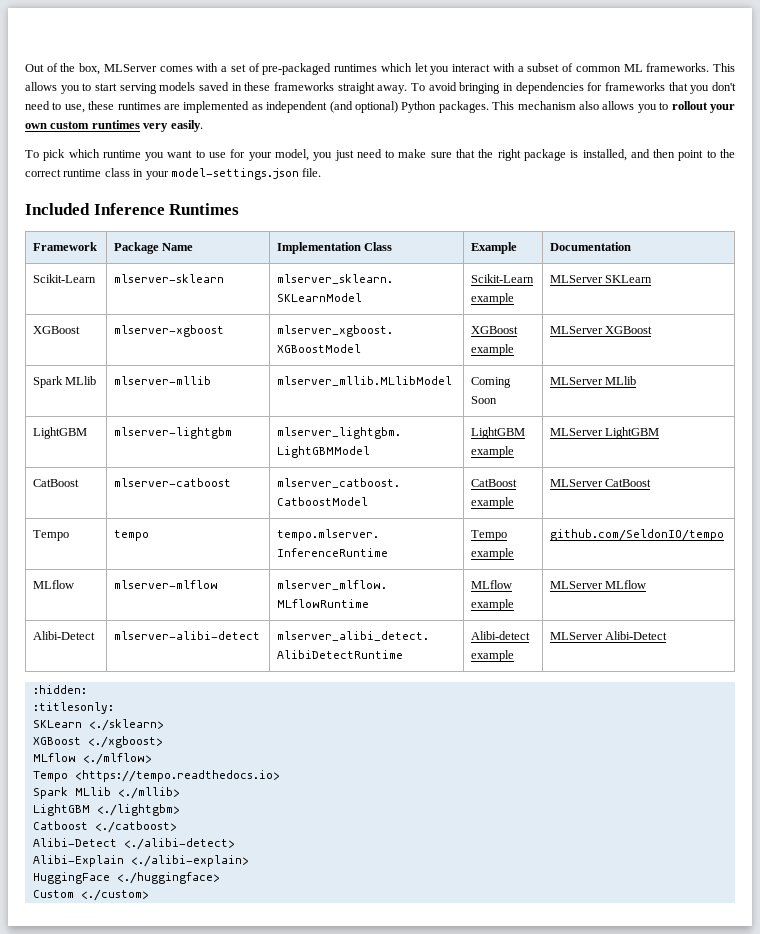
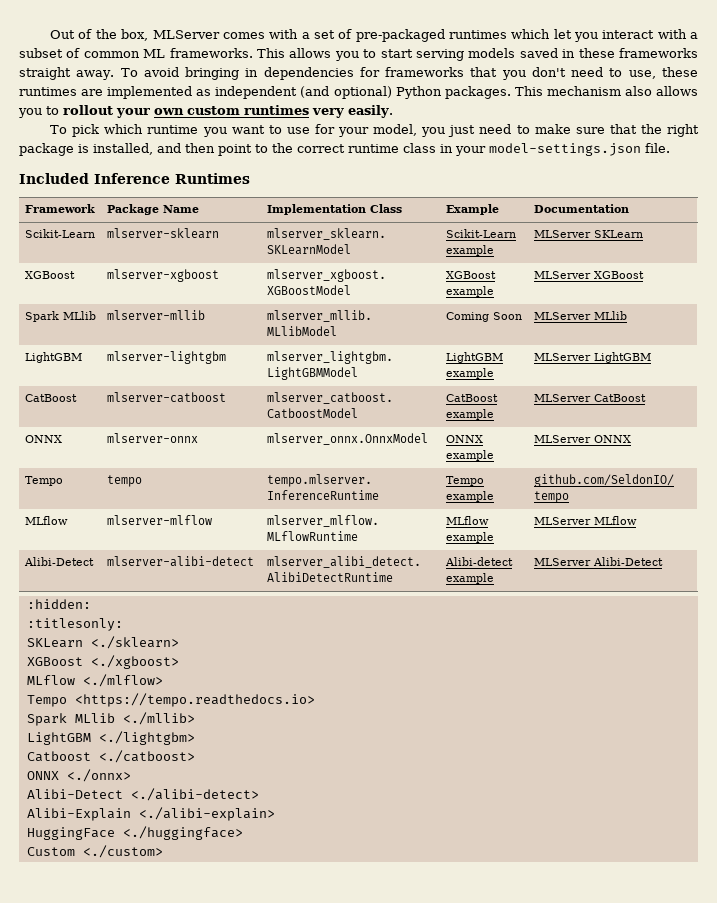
(652, 483) none -> [24,435,62,443] [106,433,198,443] [266,433,428,445] [445,435,483,443] [445,450,494,461] [533,435,631,443] // ONNX | mlserver-onnx | mlserver_onnx.OnnxModel | ONNX example | MLServer ONNX
(177, 827) none -> [26,769,131,782] // ONNX <./onnx>

